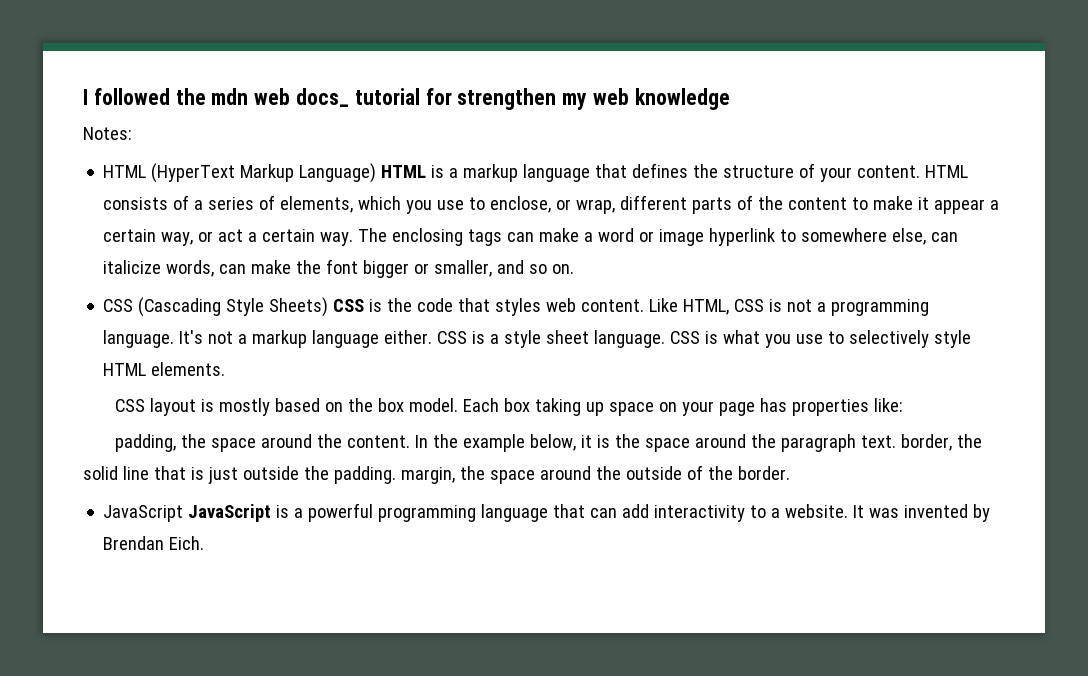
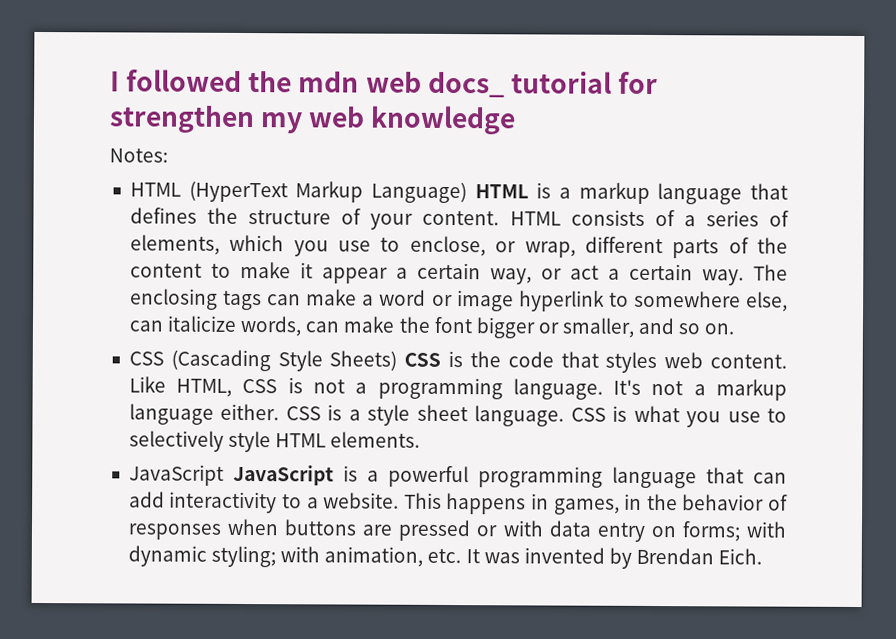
[114,398,903,416] [114,434,982,452] [83,465,790,484] // CSS layout is mostly based on the box model. Each box taking up space on your page has properties like: // padding, the space around the content. In the example below, it is the space around the paragraph text. border, the solid line that is just outside the padding. margin, the space around the outside of the border. -> (421, 439) none
(849, 511) none -> [403,492,789,515] [127,518,788,542] [127,545,462,568] This happens in games, in the behavior of responses when buttons are pressed or with data entry on forms; with dynamic styling; with animation, etc.

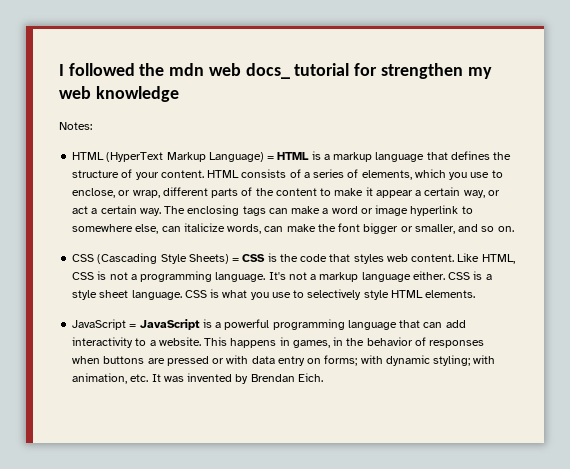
(467, 192) none -> [267,156,275,160] =
(398, 360) none -> [232,258,240,262] =
(224, 475) none -> [129,324,137,328] =

